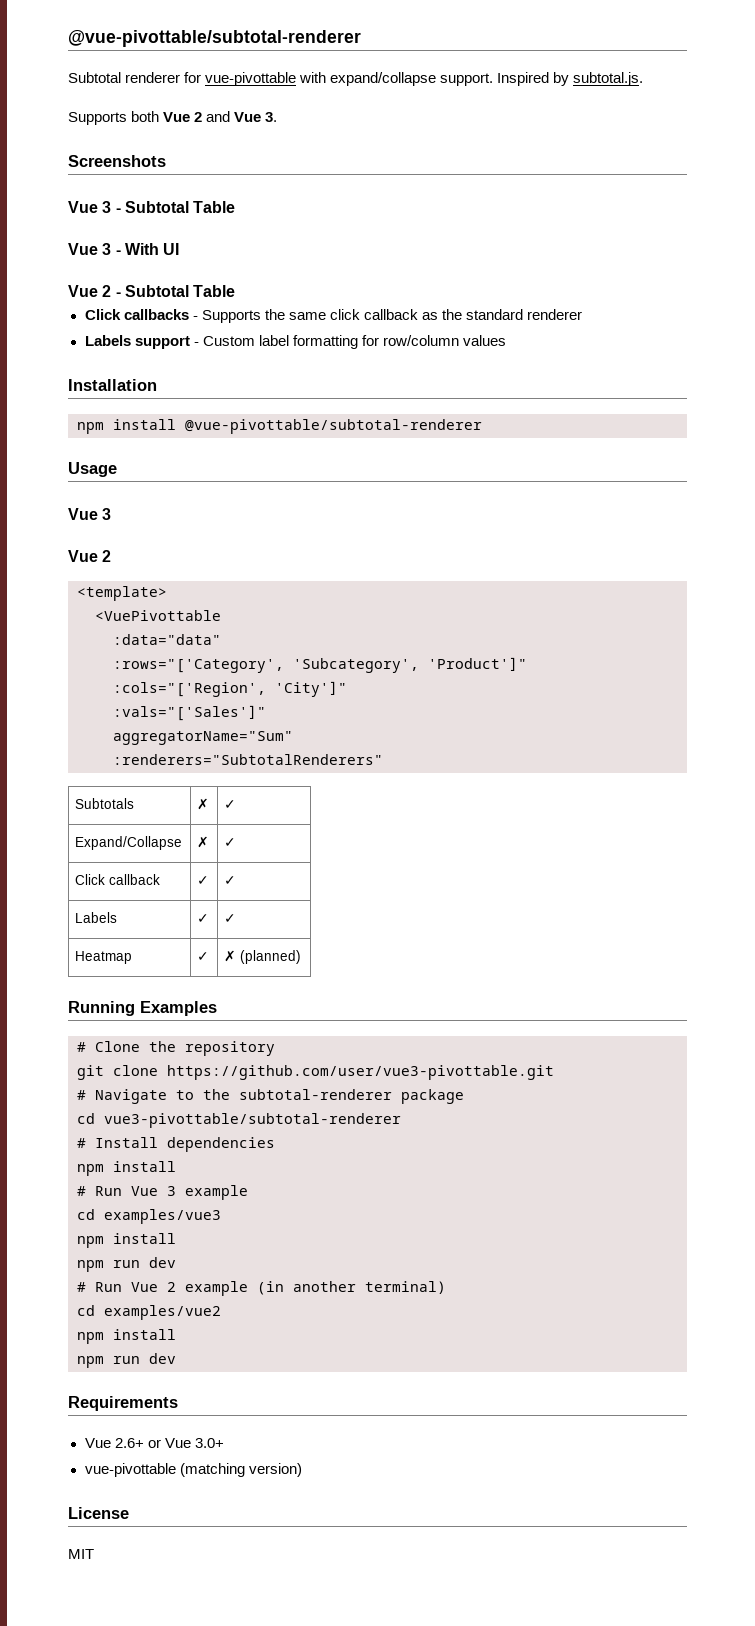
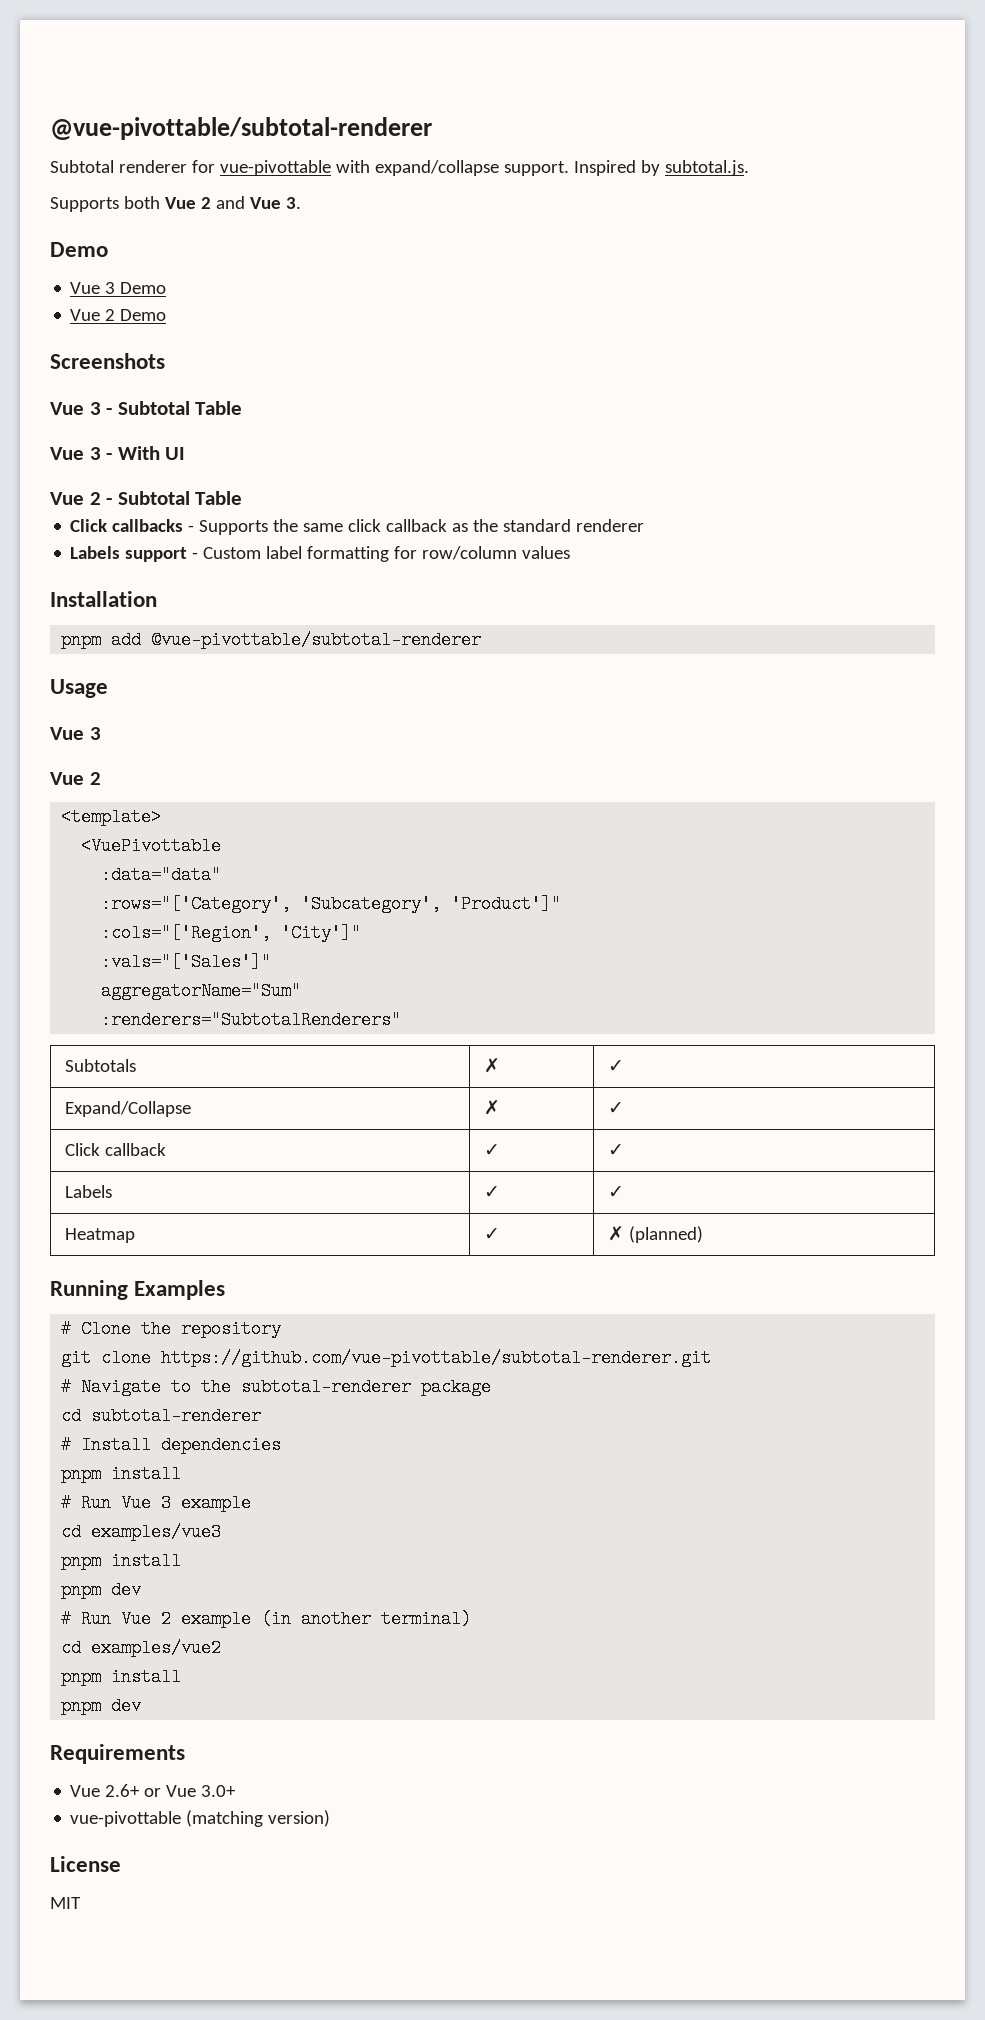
(278, 117) none -> [50,242,108,257] [70,282,167,294] [70,309,167,321] // Demo // Vue 3 Demo // Vue 2 Demo
[77,419,176,434] npm install -> [61,631,142,649] pnpm add
[167,1065,554,1080] https://github.com/user/vue3-pivottable.git -> [161,1349,712,1367] https://github.com/vue-pivottable/subtotal-renderer.git
[104,1113,401,1128] vue3-pivottable/subtotal-renderer -> [91,1407,262,1425] subtotal-renderer
[77,1164,104,1176] npm -> [61,1465,102,1483] pnpm
[77,1233,176,1248] [77,1260,140,1272] npm install // npm run -> [61,1552,182,1570] [61,1581,102,1599] pnpm install // pnpm
[77,1329,176,1344] [77,1356,140,1368] npm install // npm run -> [61,1668,182,1686] [61,1697,102,1715] pnpm install // pnpm

